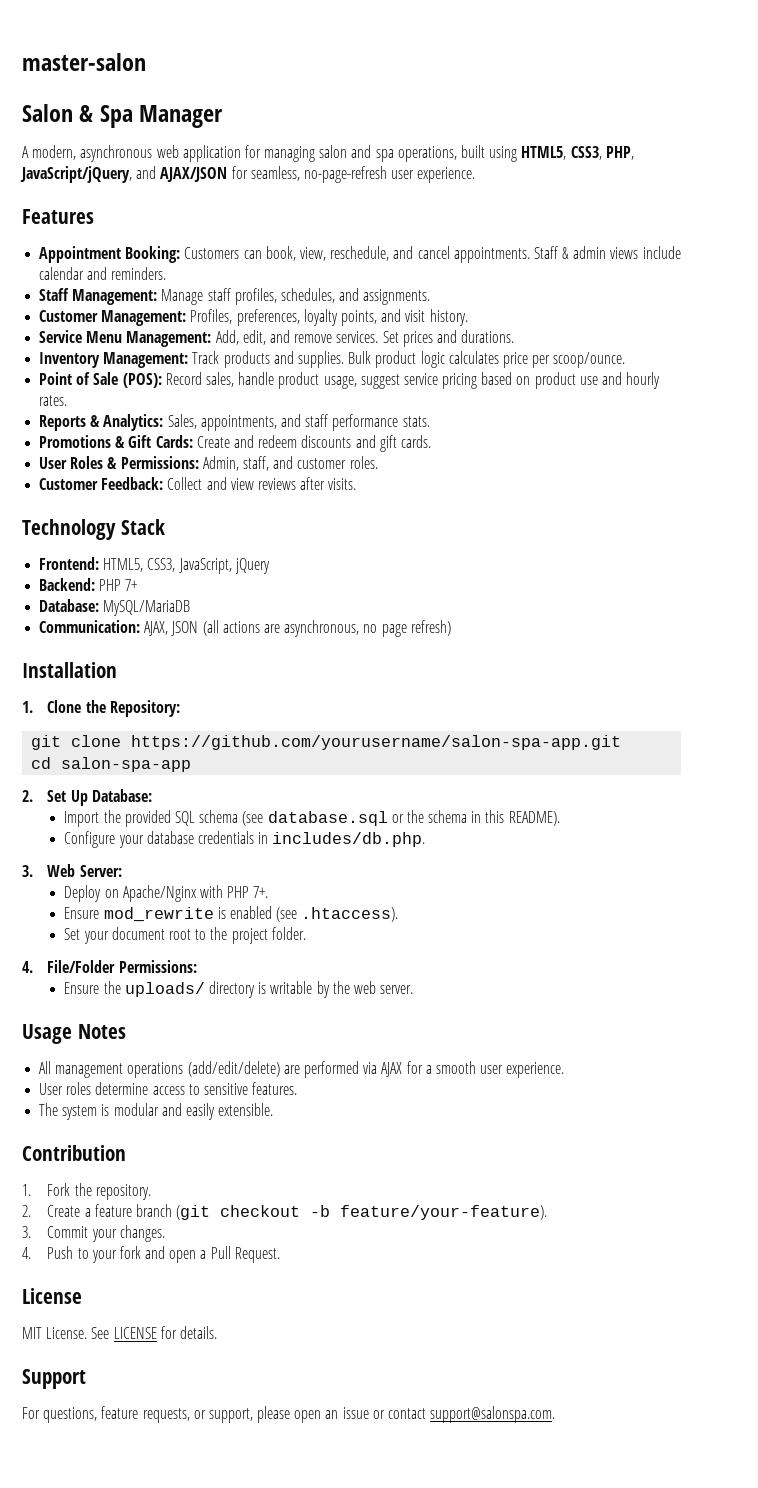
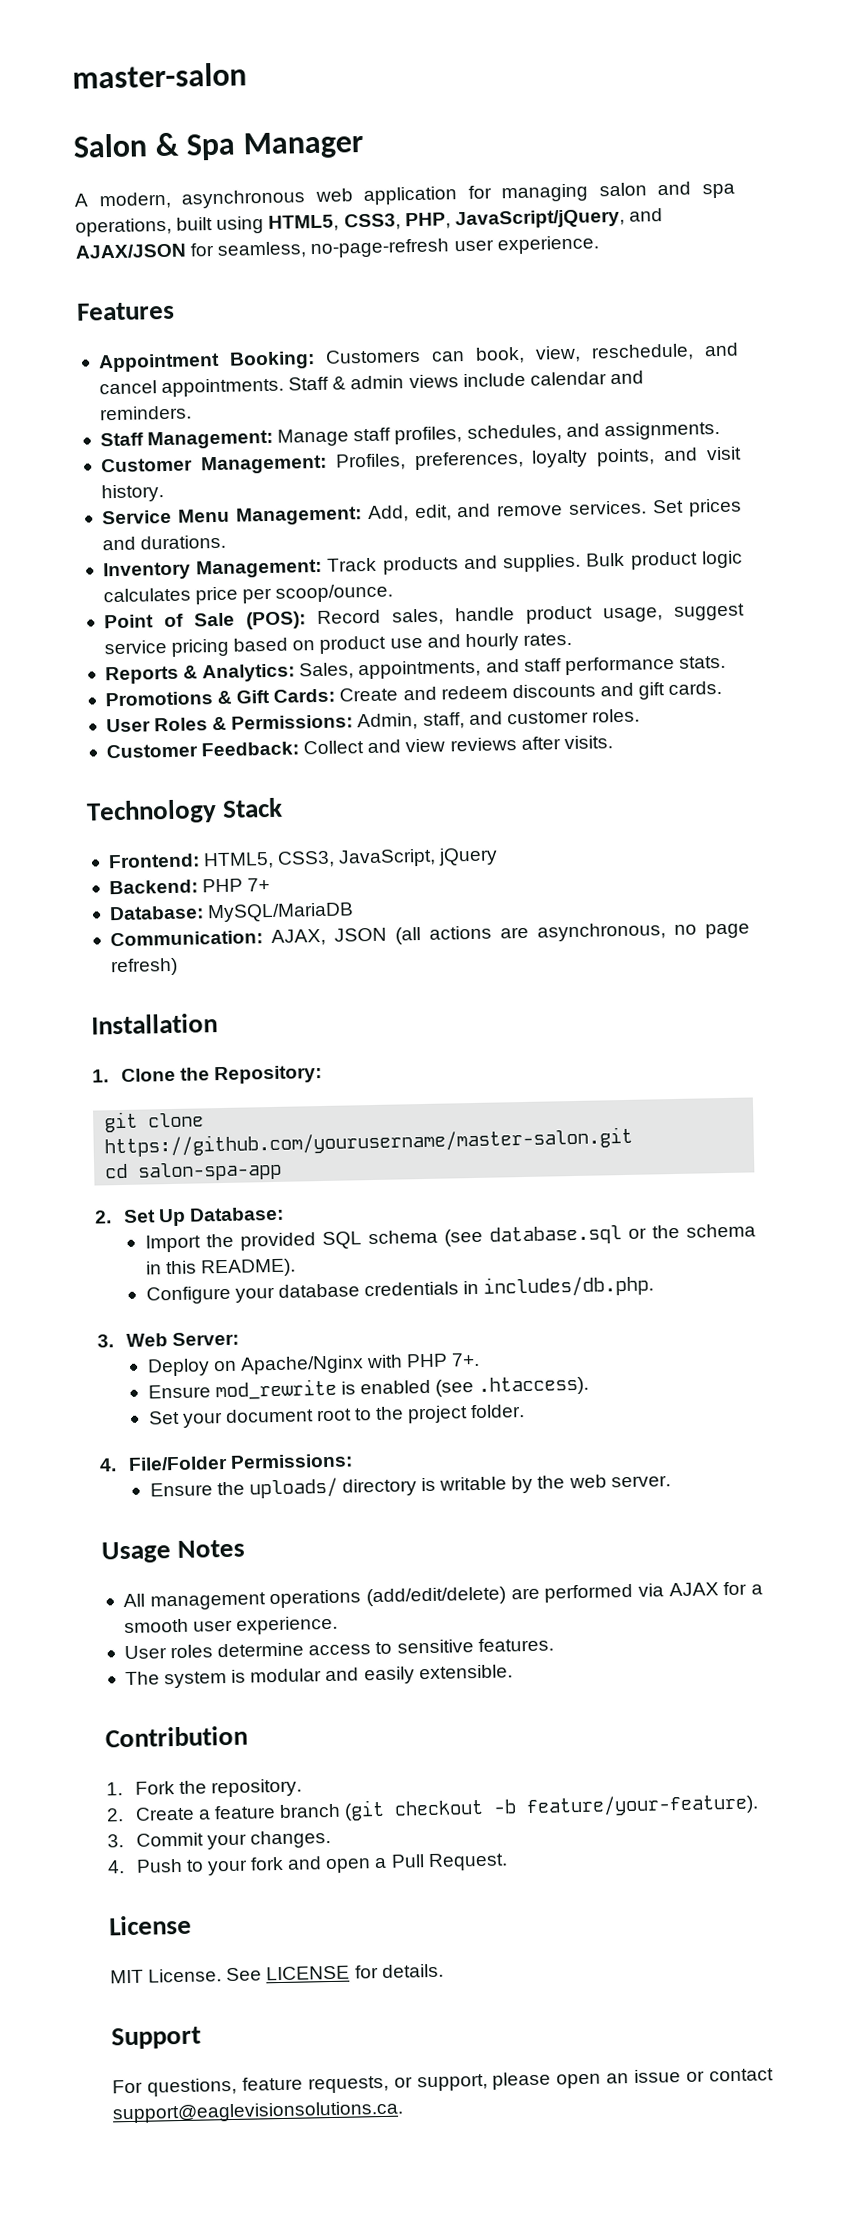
[131,735,622,750] https://github.com/yourusername/salon-spa-app.git -> [104,1126,634,1158] https://github.com/yourusername/master-salon.git
[430,1406,556,1423] support@salonspa.com. -> [112,2100,404,2124] support@eaglevisionsolutions.ca.

